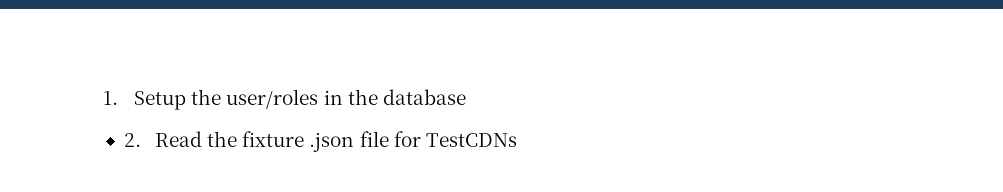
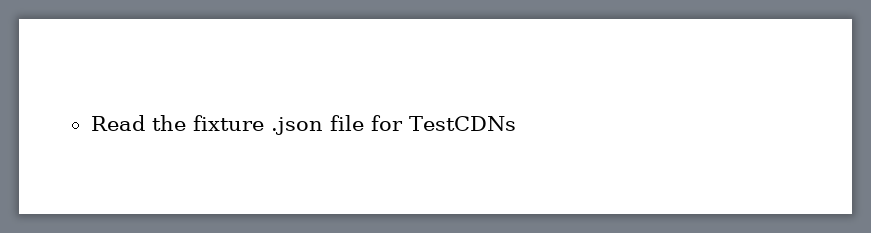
[103,89,466,110] [123,133,141,147] 1. Setup the user/roles in the database // 2. -> (90, 123) none

